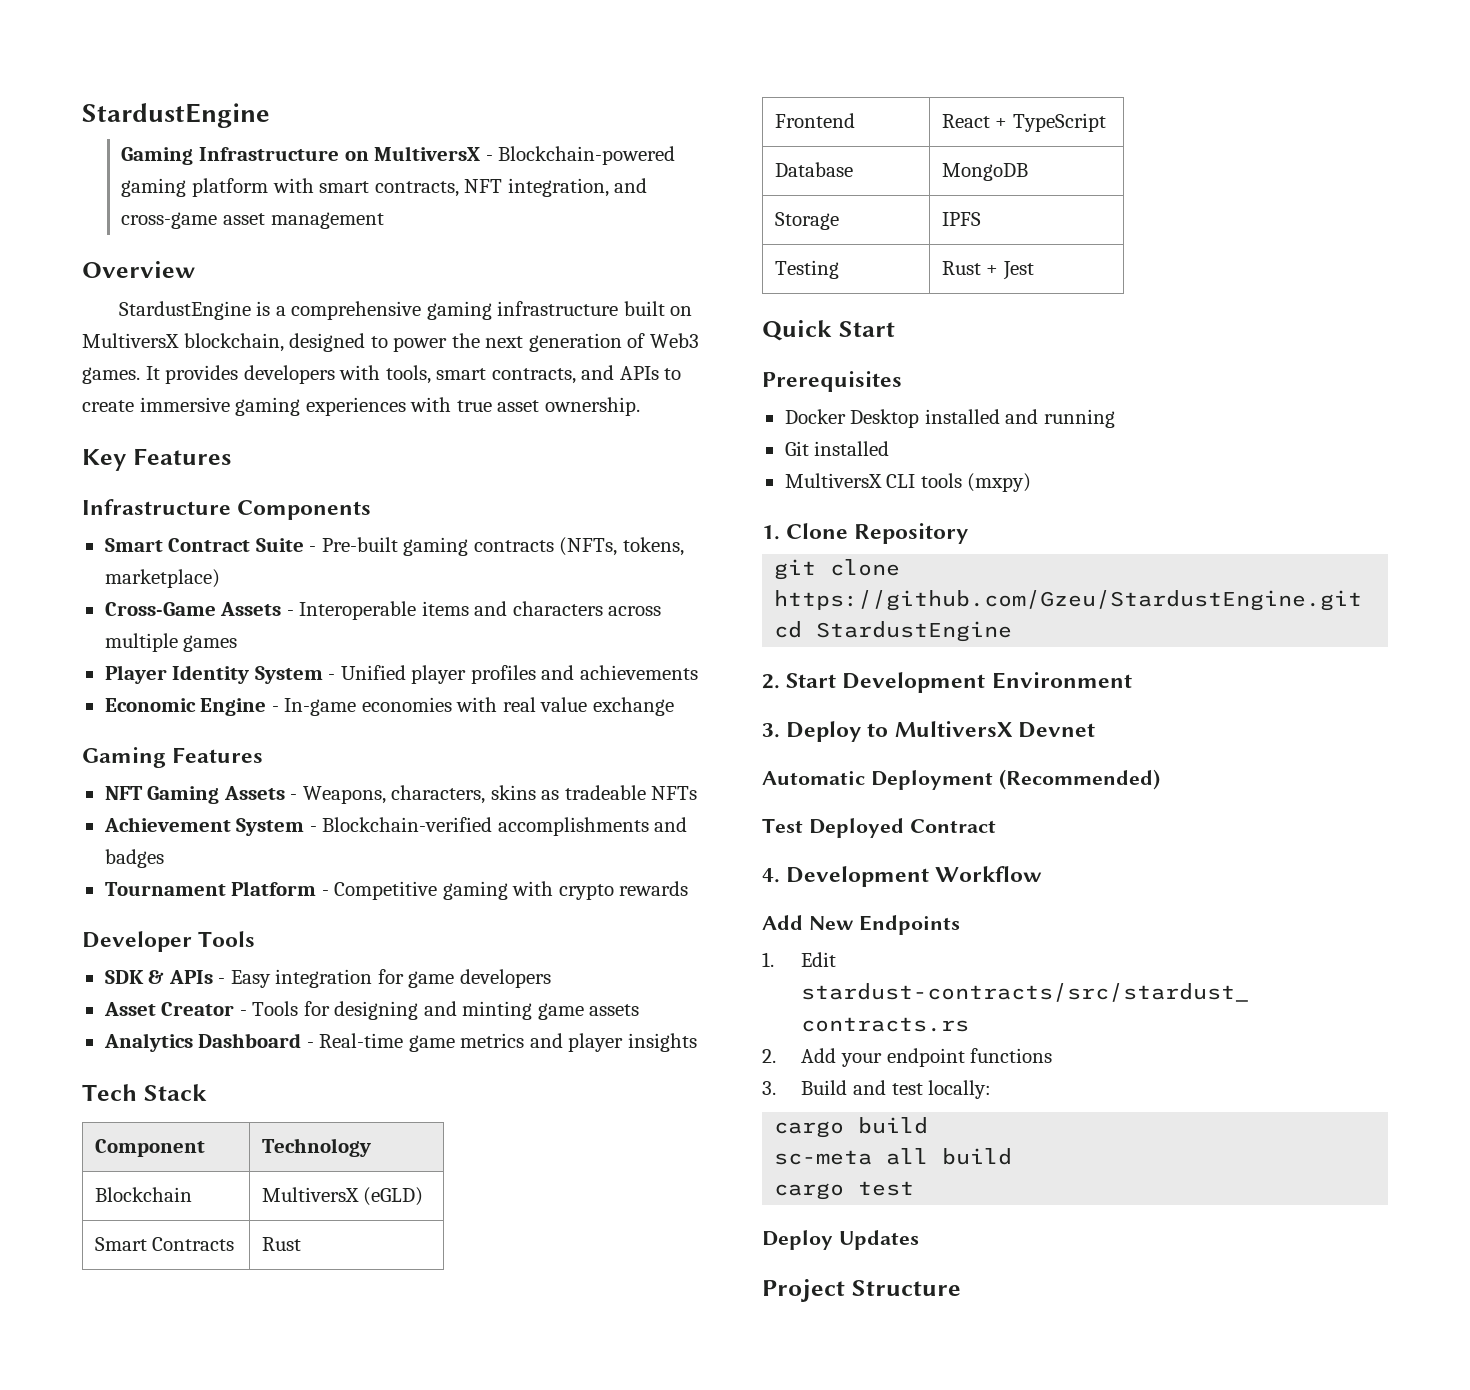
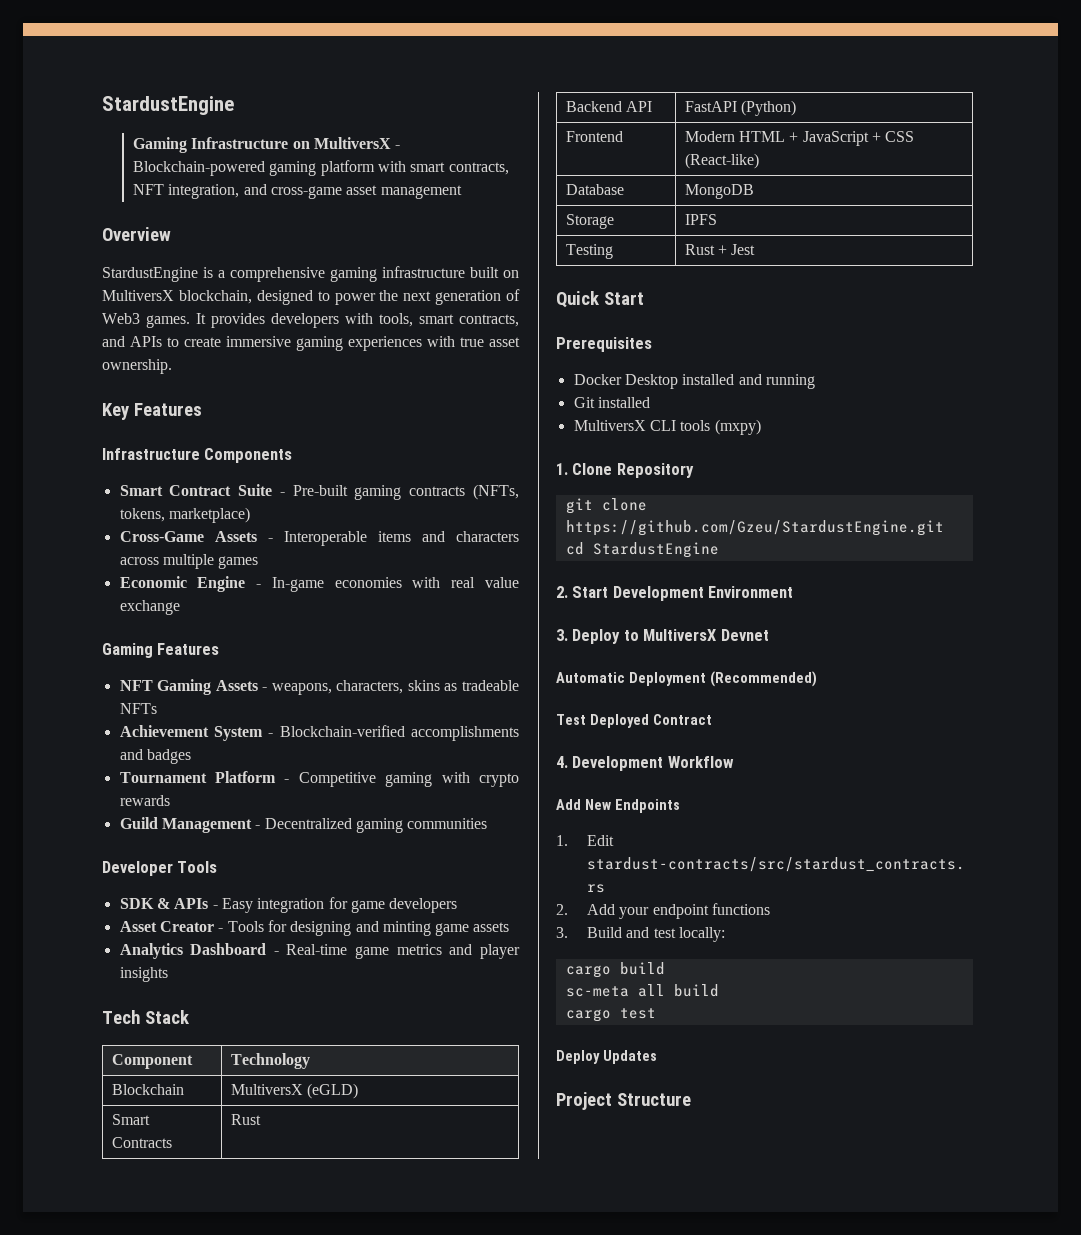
[104,665,698,684] // Player Identity System - Unified player profiles and achievements -> (259, 562) none
[302,786,386,804] Weapons, -> [271,683,332,695] weapons,
(689, 888) none -> [119,817,488,833] // Guild Management - Decentralized gaming communities
[774,113,855,128] [941,113,1106,132] Frontend | React + TypeScript -> [565,101,653,112] [684,100,797,116] [565,131,623,142] [684,131,915,146] [684,153,759,169] Backend API | FastAPI (Python) // Frontend | Modern HTML + JavaScript + CSS (React-like)

